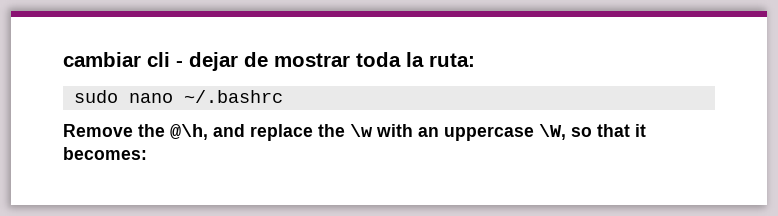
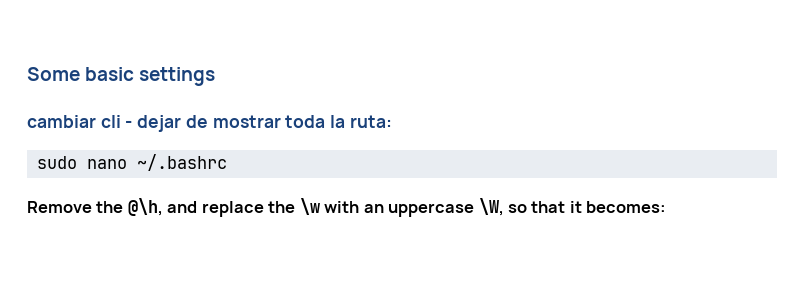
(63, 59) none -> [27,67,216,86] Some basic settings //

